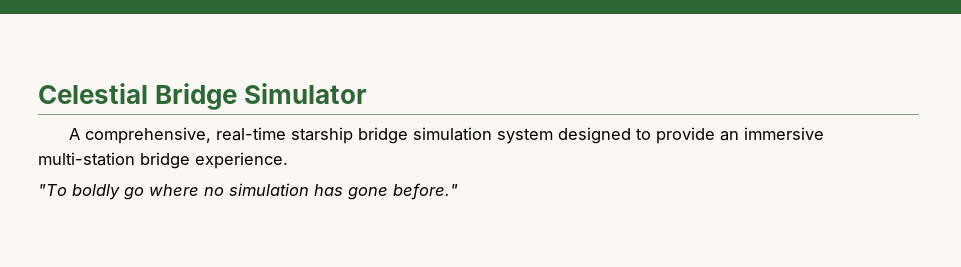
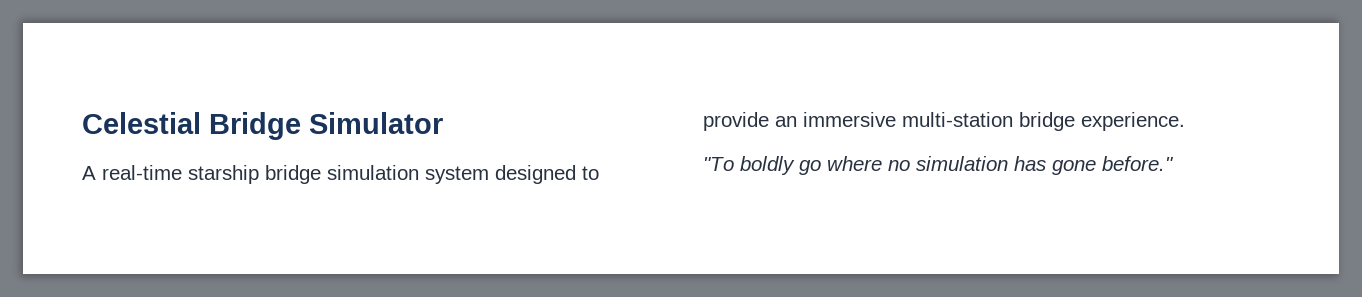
[84,127,211,144] comprehensive, -> (96, 173) none

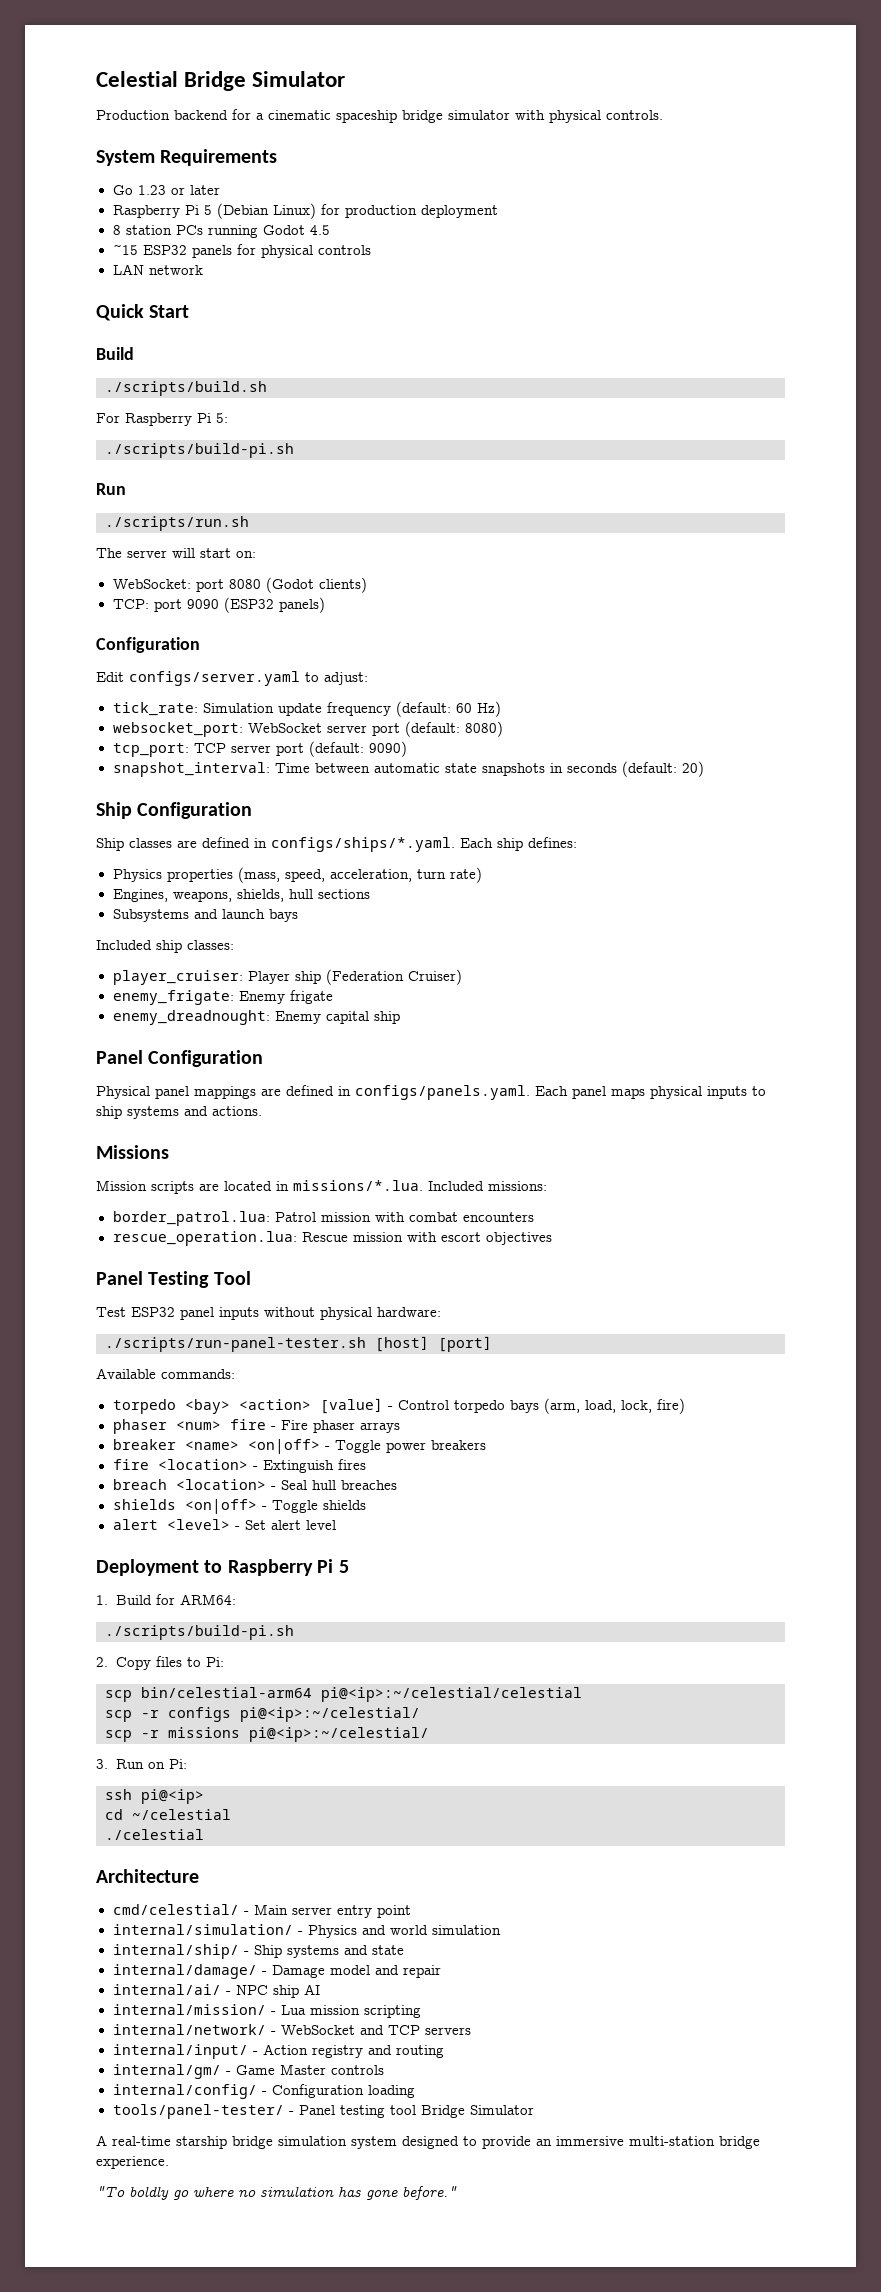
(443, 123) none -> [96,109,663,123] [96,149,278,166] [112,185,220,195] [112,203,498,219] [112,225,330,238] [112,244,371,258] [112,264,203,275] [96,304,190,321] [96,347,134,360] [105,381,267,396] [96,413,228,426] [105,443,294,458] [96,483,126,495] [105,516,249,531] [96,548,256,558] [112,577,367,593] [112,597,325,613] [96,637,200,653] [96,671,368,686] [112,701,501,717] [112,721,503,737] [112,741,407,757] [112,761,704,777] [96,802,253,819] [96,837,577,852] [112,867,482,883] [112,889,370,902] [112,909,298,922] [96,940,234,953] [112,969,462,985] [112,990,333,1005] [112,1010,400,1025] [96,1050,264,1067] [96,1085,766,1100] [96,1106,262,1119] [96,1145,169,1159] [96,1180,547,1194] [112,1211,534,1226] [112,1231,552,1246] [96,1271,251,1288] [96,1307,441,1320] [105,1336,492,1352] [96,1368,235,1379] [112,1398,685,1414] [112,1419,400,1434] [112,1439,486,1454] [112,1459,366,1473] [112,1479,397,1490] [112,1499,366,1514] [112,1519,336,1530] [96,1559,349,1576] [96,1594,236,1605] [105,1625,294,1640] [96,1656,224,1670] [105,1687,582,1702] [105,1707,420,1722] [105,1727,429,1742] [96,1759,187,1769] [105,1789,204,1804] [105,1809,231,1820] [105,1829,204,1840] [96,1869,199,1883] [112,1904,411,1918] [112,1924,501,1938] [112,1944,404,1959] [112,1964,441,1979] [112,1984,320,1998] [112,2004,421,2018] [112,2024,471,2035] [112,2044,444,2059] [112,2064,384,2079] [112,2084,415,2099] [112,2104,534,2119] // Production backend for a cinematic spaceship bridge simulator with physical controls. // System Requirements // Go 1.23 or later // Raspberry Pi 5 (Debian Linux) for production deployment // 8 station PCs running Godot 4.5 // ~15 ESP32 panels for physical controls // LAN network // Quick Start // Build // ./scripts/build.sh // For Raspberry Pi 5: // ./scripts/build-pi.sh // Run // ./scripts/run.sh // The server will start on: // WebSocket: port 8080 (Godot clients) // TCP: port 9090 (ESP32 panels) // Configuration // Edit configs/server.yaml to adjust: // tick_rate: Simulation update frequency (default: 60 Hz) // websocket_port: WebSocket server port (default: 8080) // tcp_port: TCP server port (default: 9090) // snapshot_interval: Time between automatic state snapshots in seconds (default: 20) // Ship Configuration // Ship classes are defined in configs/ships/*.yaml. Each ship defines: // Physics properties (mass, speed, acceleration, turn rate) // Engines, weapons, shields, hull sections // Subsystems and launch bays // Included ship classes: // player_cruiser: Player ship (Federation Cruiser) // enemy_frigate: Enemy frigate // enemy_dreadnought: Enemy capital ship // Panel Configuration // Physical panel mappings are defined in configs/panels.yaml. Each panel maps physical inputs to ship systems and actions. // Missions // Mission scripts are located in missions/*.lua. Included missions: // border_patrol.lua: Patrol mission with combat encounters // rescue_operation.lua: Rescue mission with escort objectives // Panel Testing Tool // Test ESP32 panel inputs without physical hardware: // ./scripts/run-panel-tester.sh [host] [port] // Available commands: // torpedo <bay> <action> [value] - Control torpedo bays (arm, load, lock, fire) // phaser <num> fire - Fire phaser arrays // breaker <name> <on|off> - Toggle power breakers // fire <location> - Extinguish fires // breach <location> - Seal hull breaches // shields <on|off> - Toggle shields // alert <level> - Set alert level // Deployment to Raspberry Pi 5 // 1. Build for ARM64: // ./scripts/build-pi.sh // 2. Copy files to Pi: // scp bin/celestial-arm64 pi@<ip>:~/celestial/celestial // scp -r configs pi@<ip>:~/celestial/ // scp -r missions pi@<ip>:~/celestial/ // 3. Run on Pi: // ssh pi@<ip> // cd ~/celestial // ./celestial // Architecture // cmd/celestial/ - Main server entry point // internal/simulation/ - Physics and world simulation // internal/ship/ - Ship systems and state // internal/damage/ - Damage model and repair // internal/ai/ - NPC ship AI // internal/mission/ - Lua mission scripting // internal/network/ - WebSocket and TCP servers // internal/input/ - Action registry and routing // internal/gm/ - Game Master controls // internal/config/ - Configuration loading // tools/panel-tester/ - Panel testing tool Bridge Simulator

